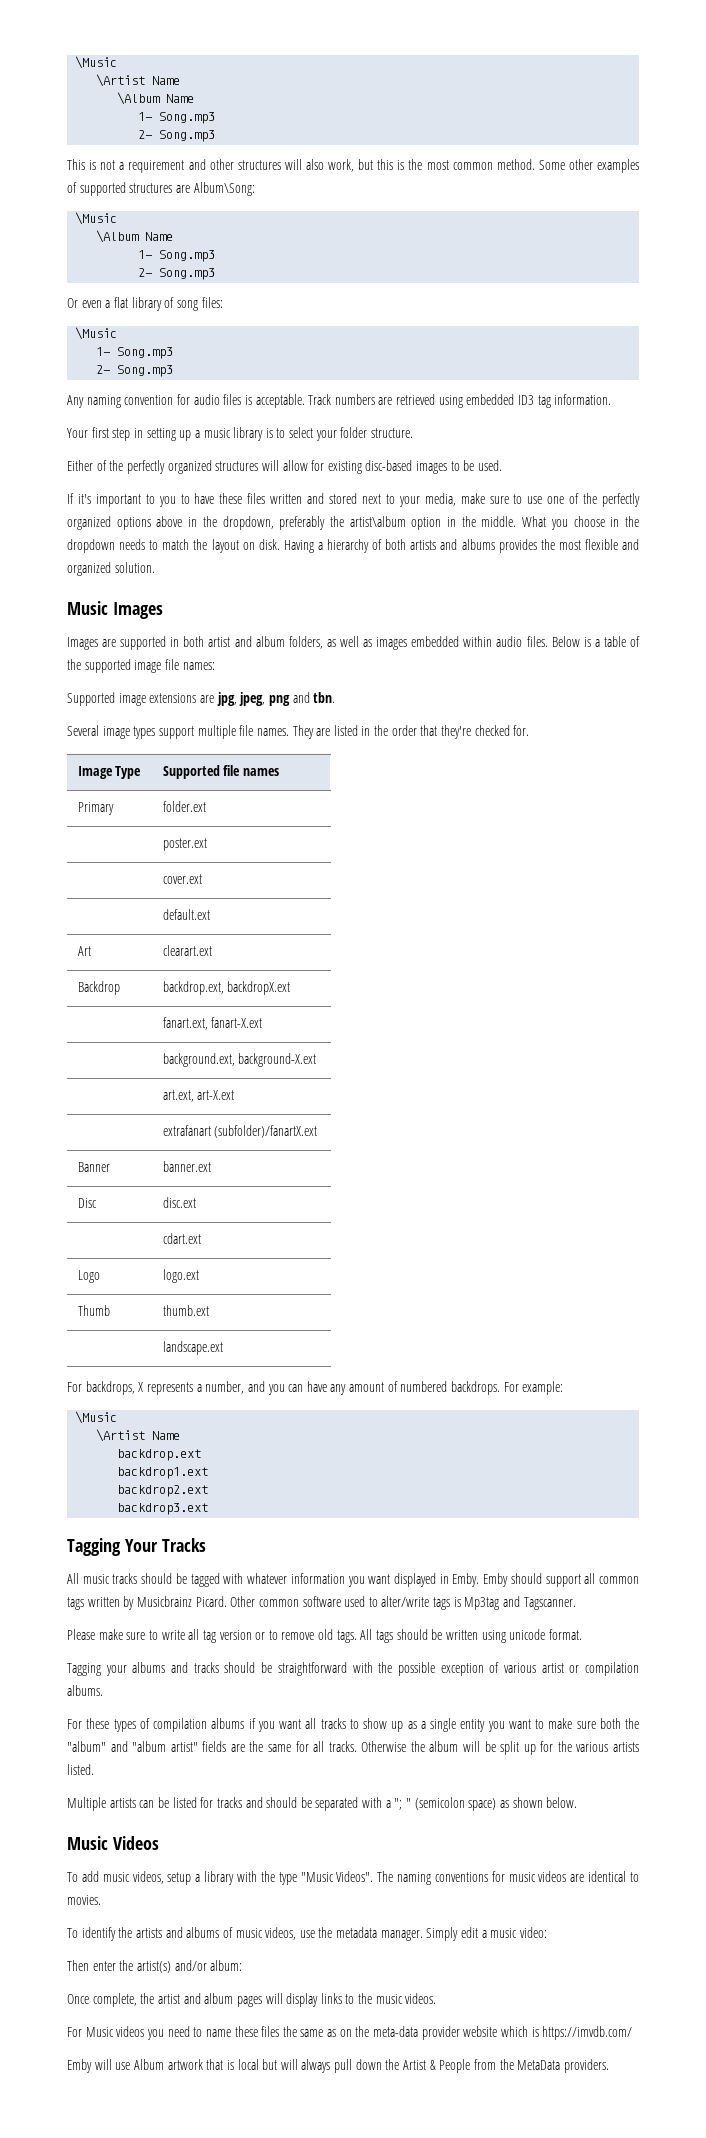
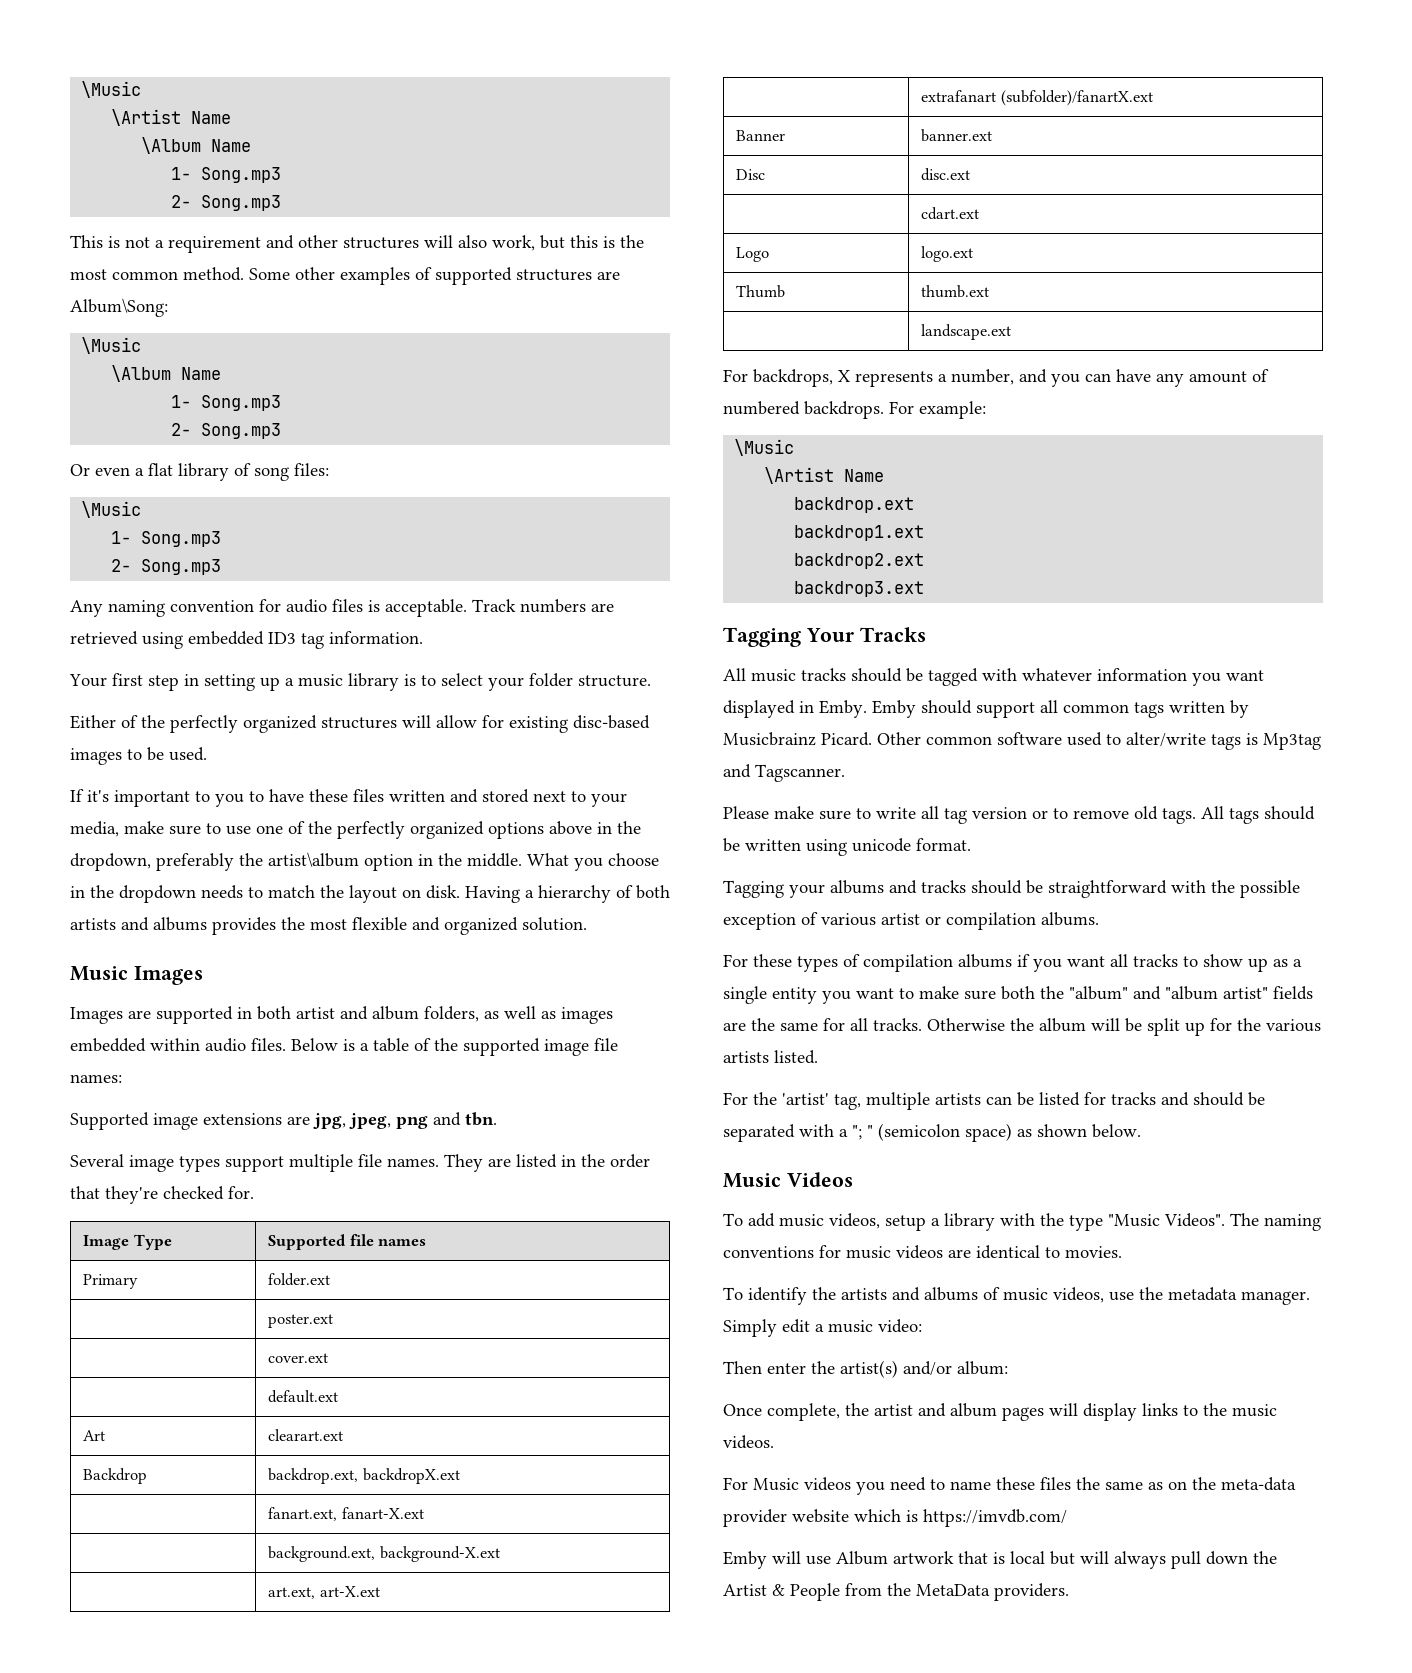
[67,1797,106,1811] Multiple -> [723,1092,930,1110] For the 'artist' tag, multiple

